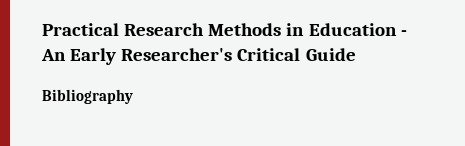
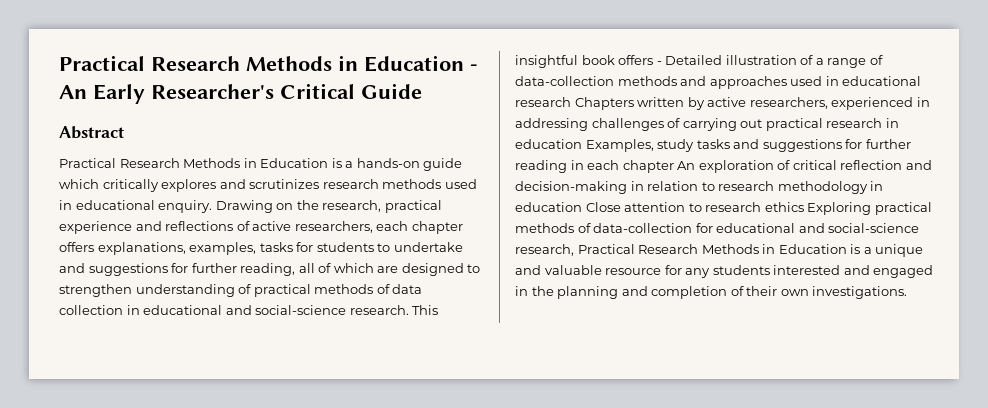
[42,89,133,104] Bibliography -> [59,126,124,139] [59,158,463,171] [59,179,477,192] [59,200,442,213] [59,221,463,234] [59,242,463,255] [59,263,481,276] [59,284,423,297] [59,305,439,315] [515,55,883,68] [515,76,922,89] [515,97,930,110] [515,118,899,131] [515,139,911,152] [515,160,932,173] [515,181,884,194] [515,202,932,215] [515,223,920,233] [515,244,924,257] [515,265,934,278] [515,286,908,299] Abstract // Practical Research Methods in Education is a hands-on guide which critically explores and scrutinizes research methods used in educational enquiry. Drawing on the research, practical experience and reflections of active researchers, each chapter offers explanations, examples, tasks for students to undertake and suggestions for further reading, all of which are designed to strengthen understanding of practical methods of data collection in educational and social-science research. This insightful book offers - Detailed illustration of a range of data-collection methods and approaches used in educational research Chapters written by active researchers, experienced in addressing challenges of carrying out practical research in education Examples, study tasks and suggestions for further reading in each chapter An exploration of critical reflection and decision-making in relation to research methodology in education Close attention to research ethics Exploring practical methods of data-collection for educational and social-science research, Practical Research Methods in Education is a unique and valuable resource for any students interested and engaged in the planning and completion of their own investigations.

